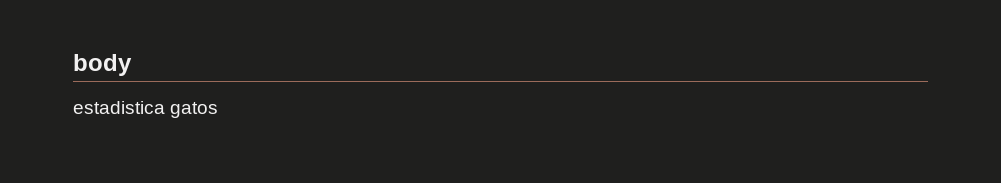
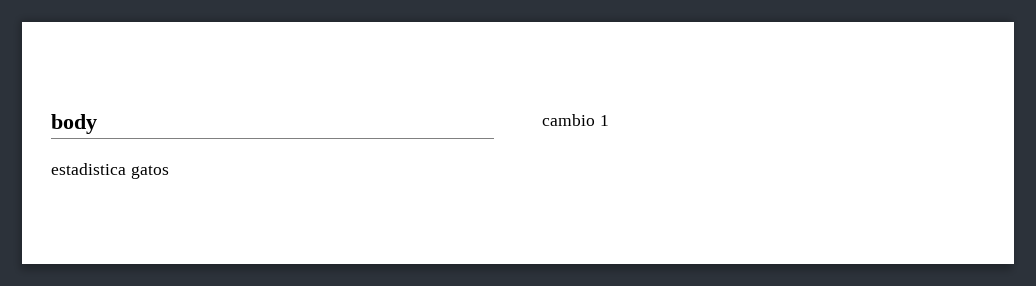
(219, 110) none -> [542,114,609,126] // cambio 1

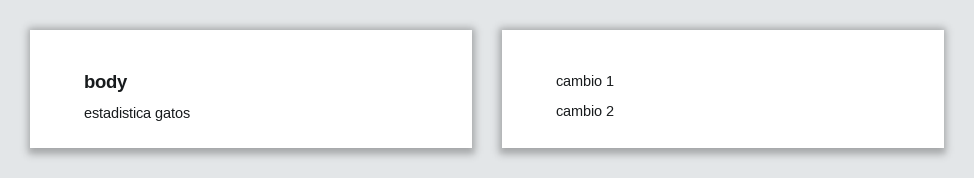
(609, 120) none -> [556,105,614,116] // cambio 2

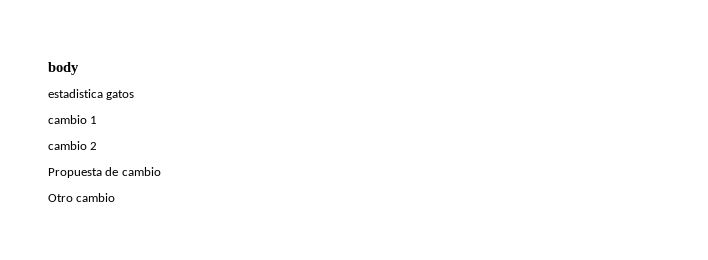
(614, 111) none -> [48,167,161,178] [48,193,116,202] // Propuesta de cambio // Otro cambio

